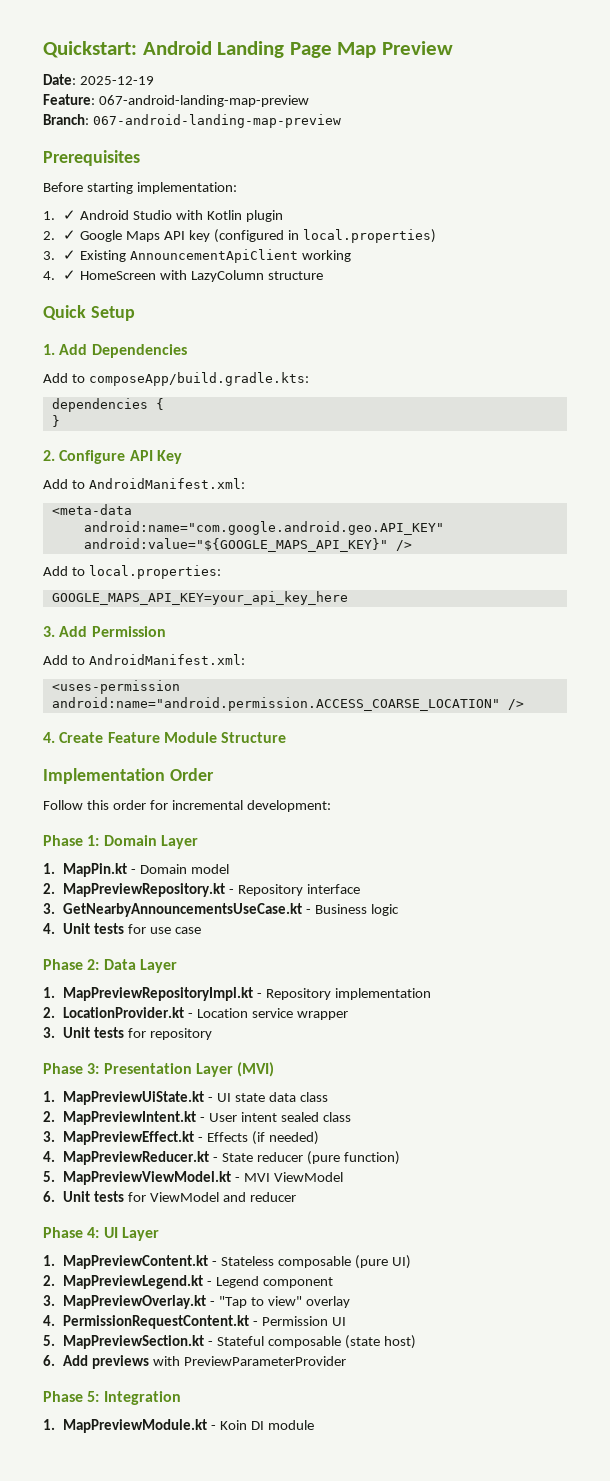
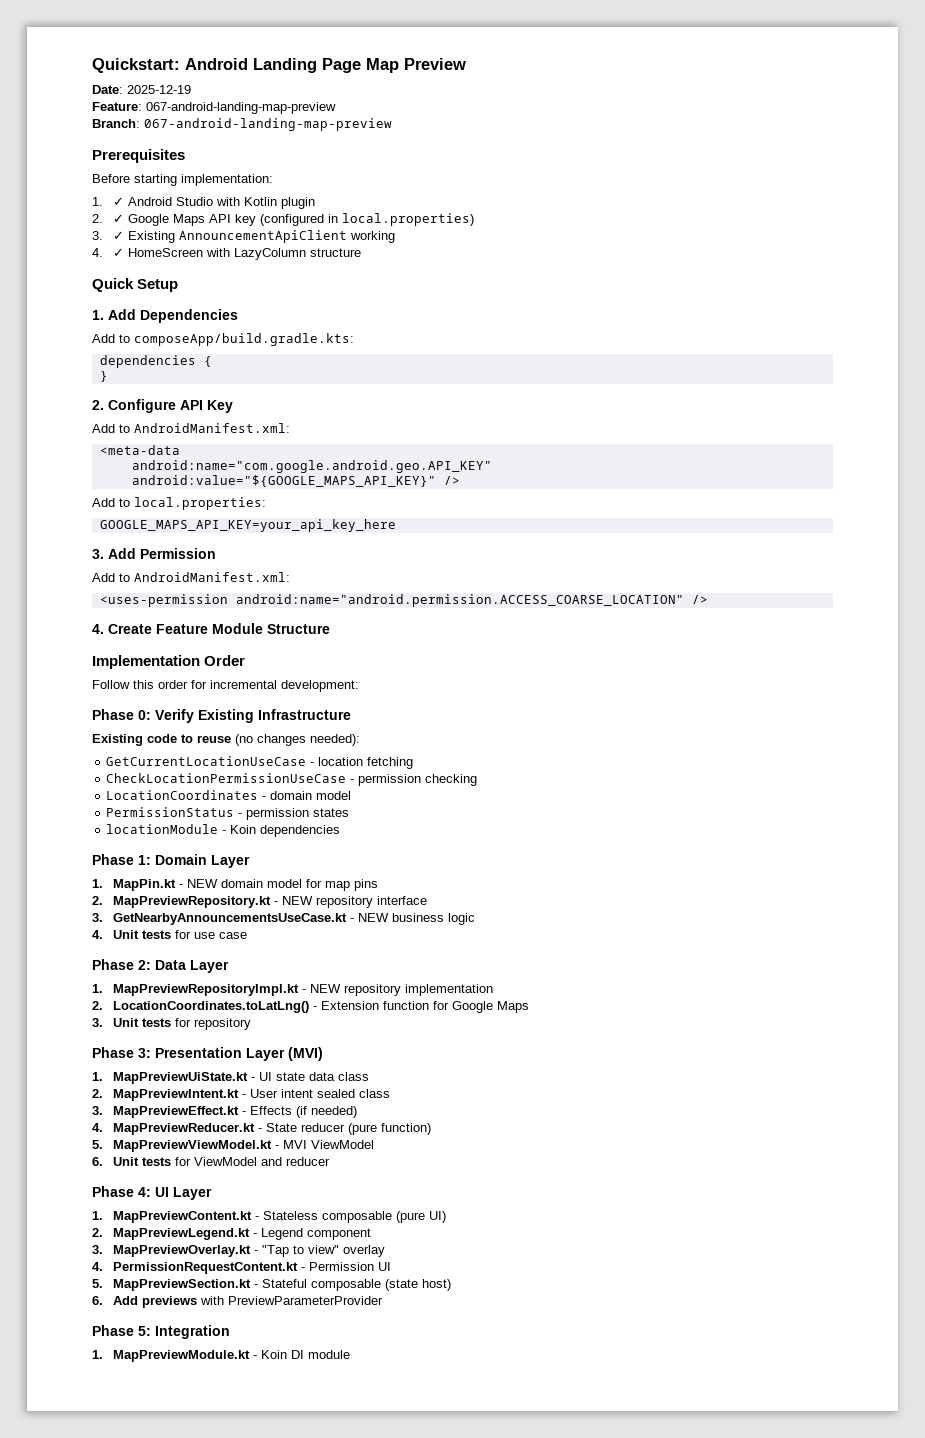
(331, 806) none -> [92,709,351,723] [92,734,360,746] [106,756,414,769] [106,773,478,786] [106,790,352,800] [106,807,350,820] [106,824,341,837] // Phase 0: Verify Existing Infrastructure // Existing code to reuse (no changes needed): // GetCurrentLocationUseCase - location fetching // CheckLocationPermissionUseCase - permission checking // LocationCoordinates - domain model // PermissionStatus - permission states // locationModule - Koin dependencies
[139,864,229,874] Domain model -> [187,879,379,891] NEW domain model for map pins
[237,884,303,896] Repository -> [282,896,374,908] NEW repository
[314,904,367,914] Business -> [358,913,445,922] NEW business
[265,988,331,1000] Repository -> [310,984,402,996] NEW repository
[63,1007,348,1020] LocationProvider.kt - Location service wrapper -> [113,1001,530,1013] LocationCoordinates.toLatLng() - Extension function for Google Maps

